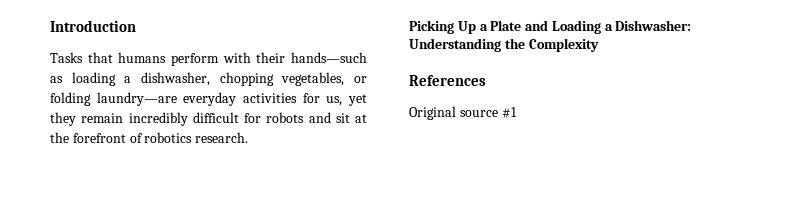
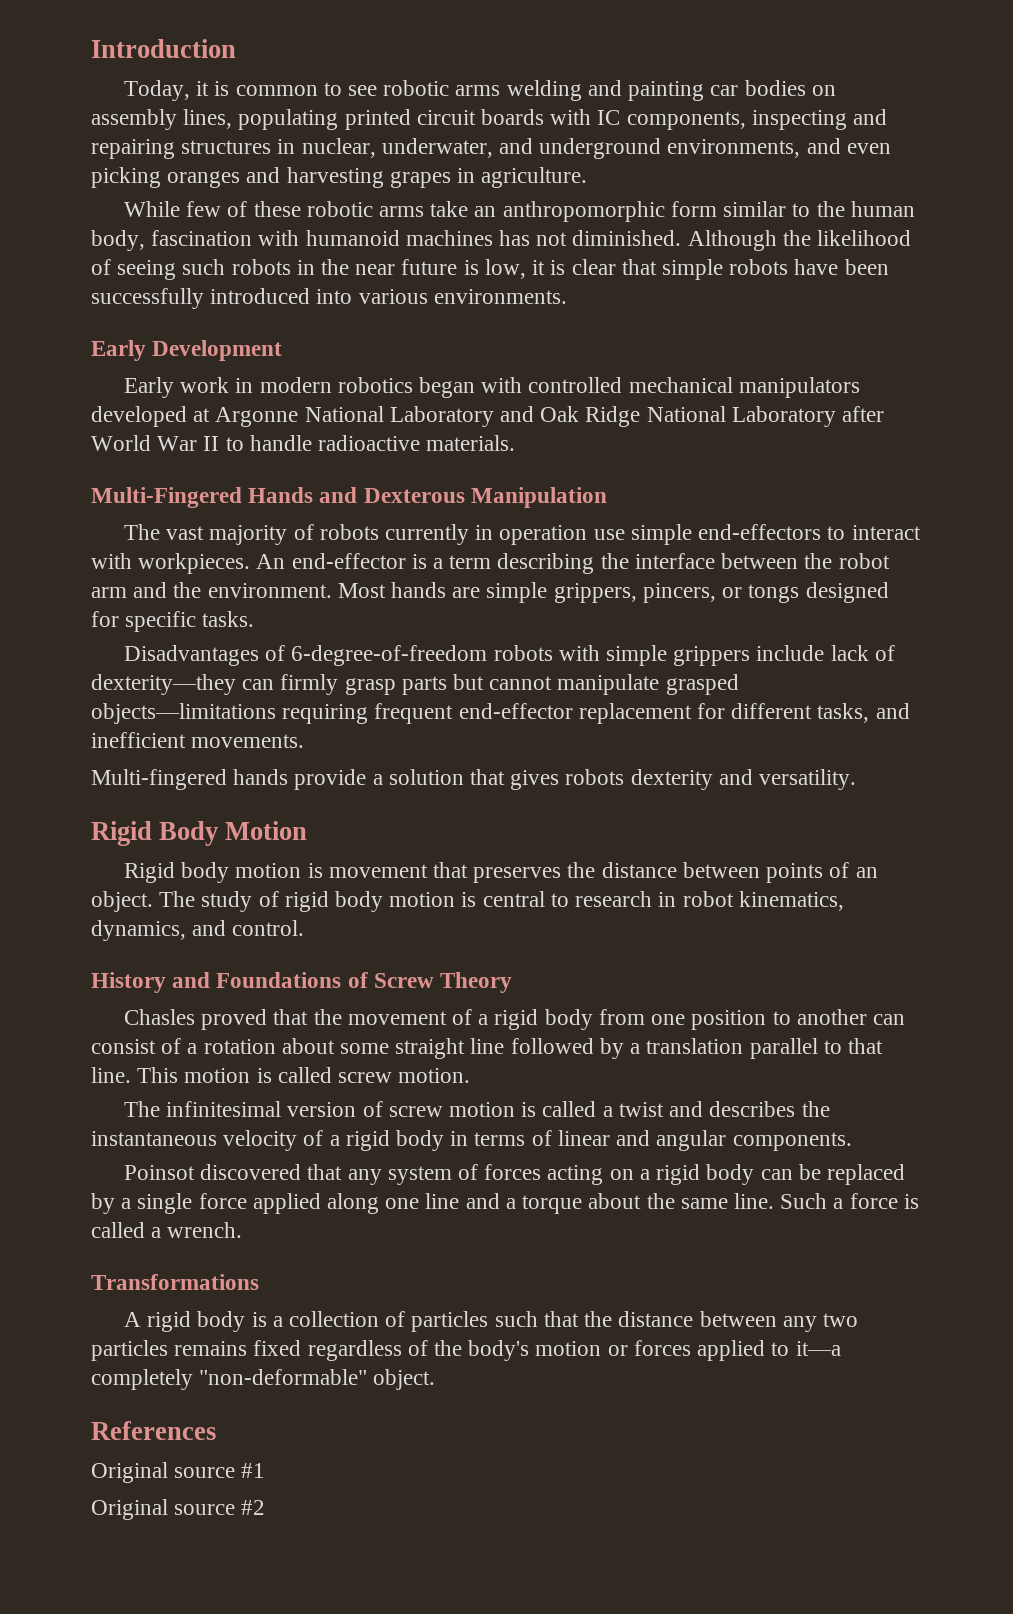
[50,52,367,66] [50,72,367,86] [50,92,367,106] [50,112,367,126] [50,132,249,143] [409,20,692,34] [409,38,599,52] Tasks that humans perform with their hands—such as loading a dishwasher, chopping vegetables, or folding laundry—are everyday activities for us, yet they remain incredibly difficult for robots and sit at the forefront of robotics research. // Picking Up a Plate and Loading a Dishwasher: Understanding the Complexity -> [124,80,836,101] [91,109,888,130] [91,138,891,159] [91,167,588,188] [124,201,915,222] [91,230,912,251] [91,259,889,280] [91,288,567,309] [91,340,283,361] [124,377,860,398] [91,406,885,427] [91,435,516,451] [91,487,607,508] [124,524,921,545] [91,553,890,574] [91,582,889,603] [91,611,255,632] [124,645,895,666] [91,674,739,695] [91,703,910,724] [91,732,305,748] [91,769,857,790] [91,821,308,846] [124,862,878,883] [91,891,844,912] [91,920,305,941] [91,972,513,993] [124,1009,905,1030] [91,1038,883,1059] [91,1067,471,1083] [124,1101,830,1117] [91,1130,852,1151] [124,1164,905,1185] [91,1193,919,1214] [91,1222,243,1238] [91,1274,259,1290] [124,1311,858,1332] [91,1340,841,1361] [91,1369,436,1390] Today, it is common to see robotic arms welding and painting car bodies on assembly lines, populating printed circuit boards with IC components, inspecting and repairing structures in nuclear, underwater, and underground environments, and even picking oranges and harvesting grapes in agriculture. // While few of these robotic arms take an anthropomorphic form similar to the human body, fascination with humanoid machines has not diminished. Although the likelihood of seeing such robots in the near future is low, it is clear that simple robots have been successfully introduced into various environments. // Early Development // Early work in modern robotics began with controlled mechanical manipulators developed at Argonne National Laboratory and Oak Ridge National Laboratory after World War II to handle radioactive materials. // Multi-Fingered Hands and Dexterous Manipulation // The vast majority of robots currently in operation use simple end-effectors to interact with workpieces. An end-effector is a term describing the interface between the robot arm and the environment. Most hands are simple grippers, pincers, or tongs designed for specific tasks. // Disadvantages of 6-degree-of-freedom robots with simple grippers include lack of dexterity—they can firmly grasp parts but cannot manipulate grasped objects—limitations requiring frequent end-effector replacement for different tasks, and inefficient movements. // Multi-fingered hands provide a solution that gives robots dexterity and versatility. // Rigid Body Motion // Rigid body motion is movement that preserves the distance between points of an object. The study of rigid body motion is central to research in robot kinematics, dynamics, and control. // History and Foundations of Screw Theory // Chasles proved that the movement of a rigid body from one position to another can consist of a rotation about some straight line followed by a translation parallel to that line. This motion is called screw motion. // The infinitesimal version of screw motion is called a twist and describes the instantaneous velocity of a rigid body in terms of linear and angular components. // Poinsot discovered that any system of forces acting on a rigid body can be replaced by a single force applied along one line and a torque about the same line. Such a force is called a wrench. // Transformations // A rigid body is a collection of particles such that the distance between any two particles remains fixed regardless of the body's motion or forces applied to it—a completely "non-deformable" object.
(517, 112) none -> [91,1499,266,1520] // Original source #2

